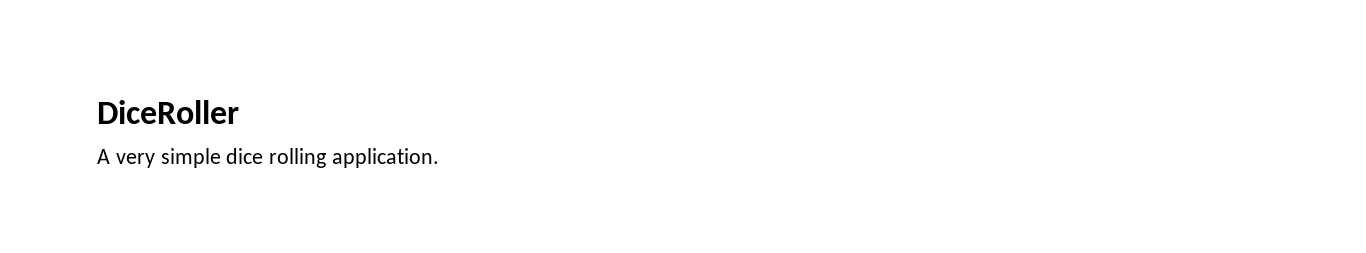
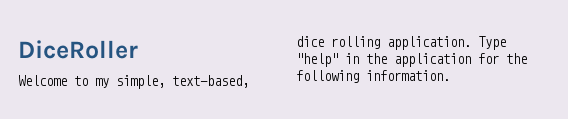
[97,148,440,168] A very simple dice rolling application. -> [18,75,249,89] [296,36,506,50] [296,53,527,67] [296,70,450,83] Welcome to my simple, text-based, dice rolling application. Type "help" in the application for the following information.

